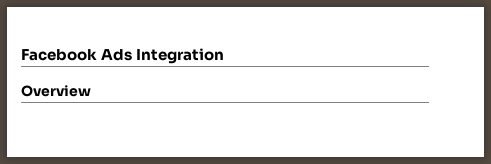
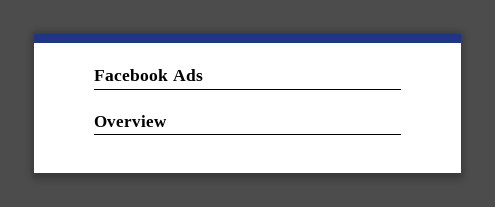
[136,48,225,64] Integration -> (203, 75) none

